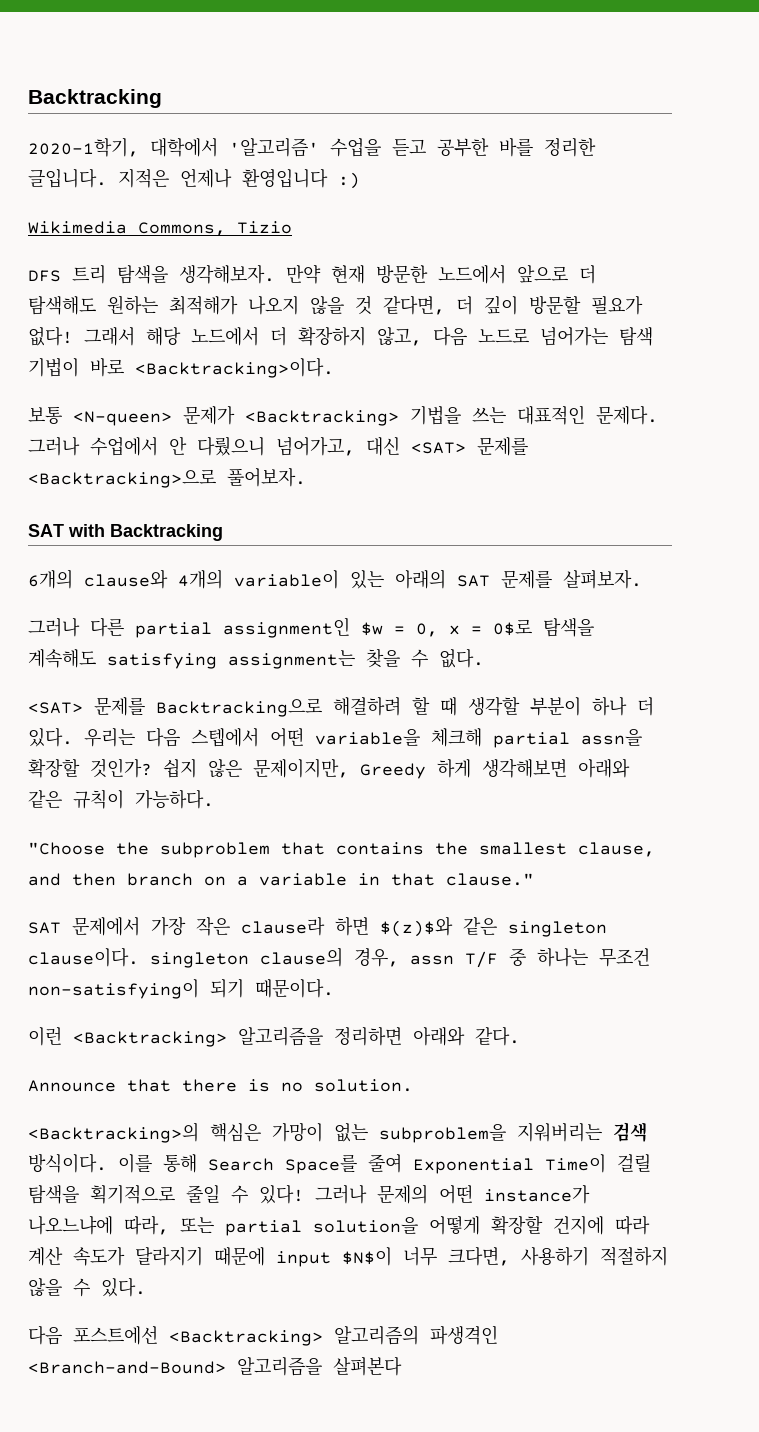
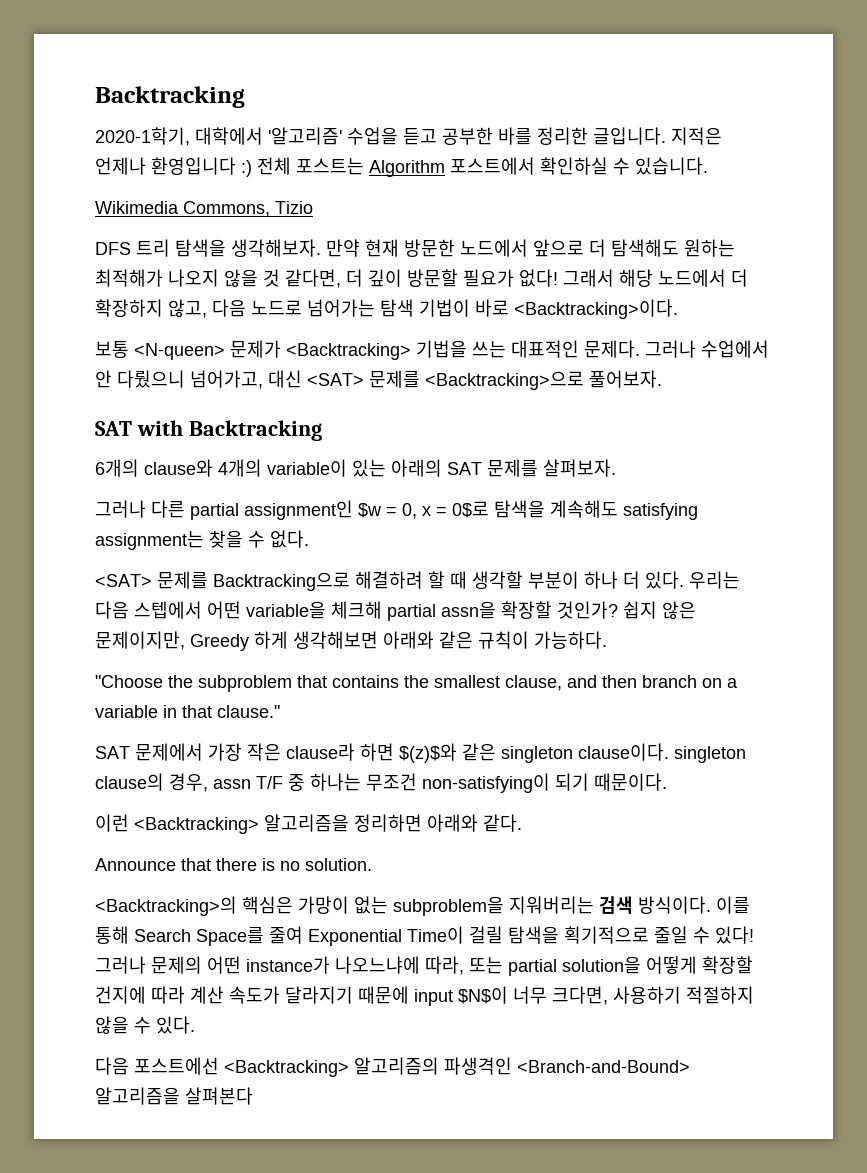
(360, 180) none -> [257,157,708,177] 전체 포스트는 Algorithm 포스트에서 확인하실 수 있습니다.

